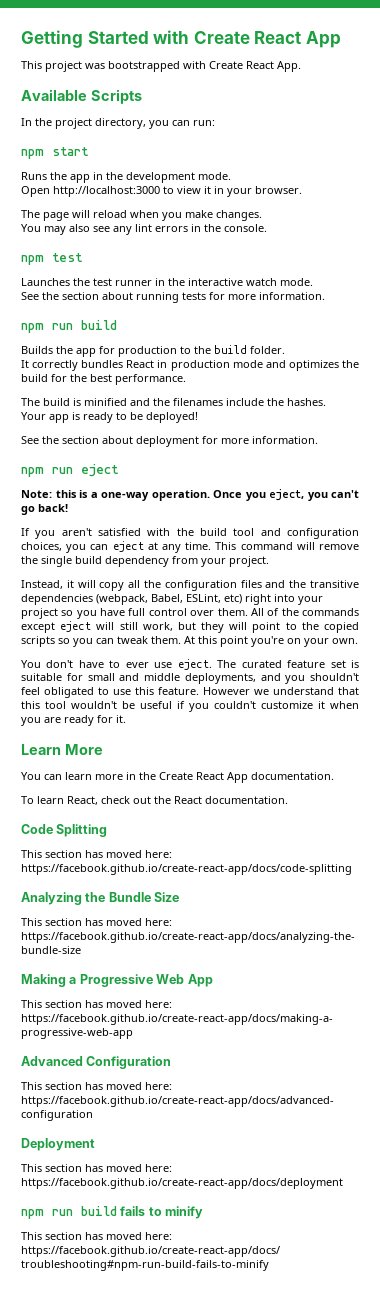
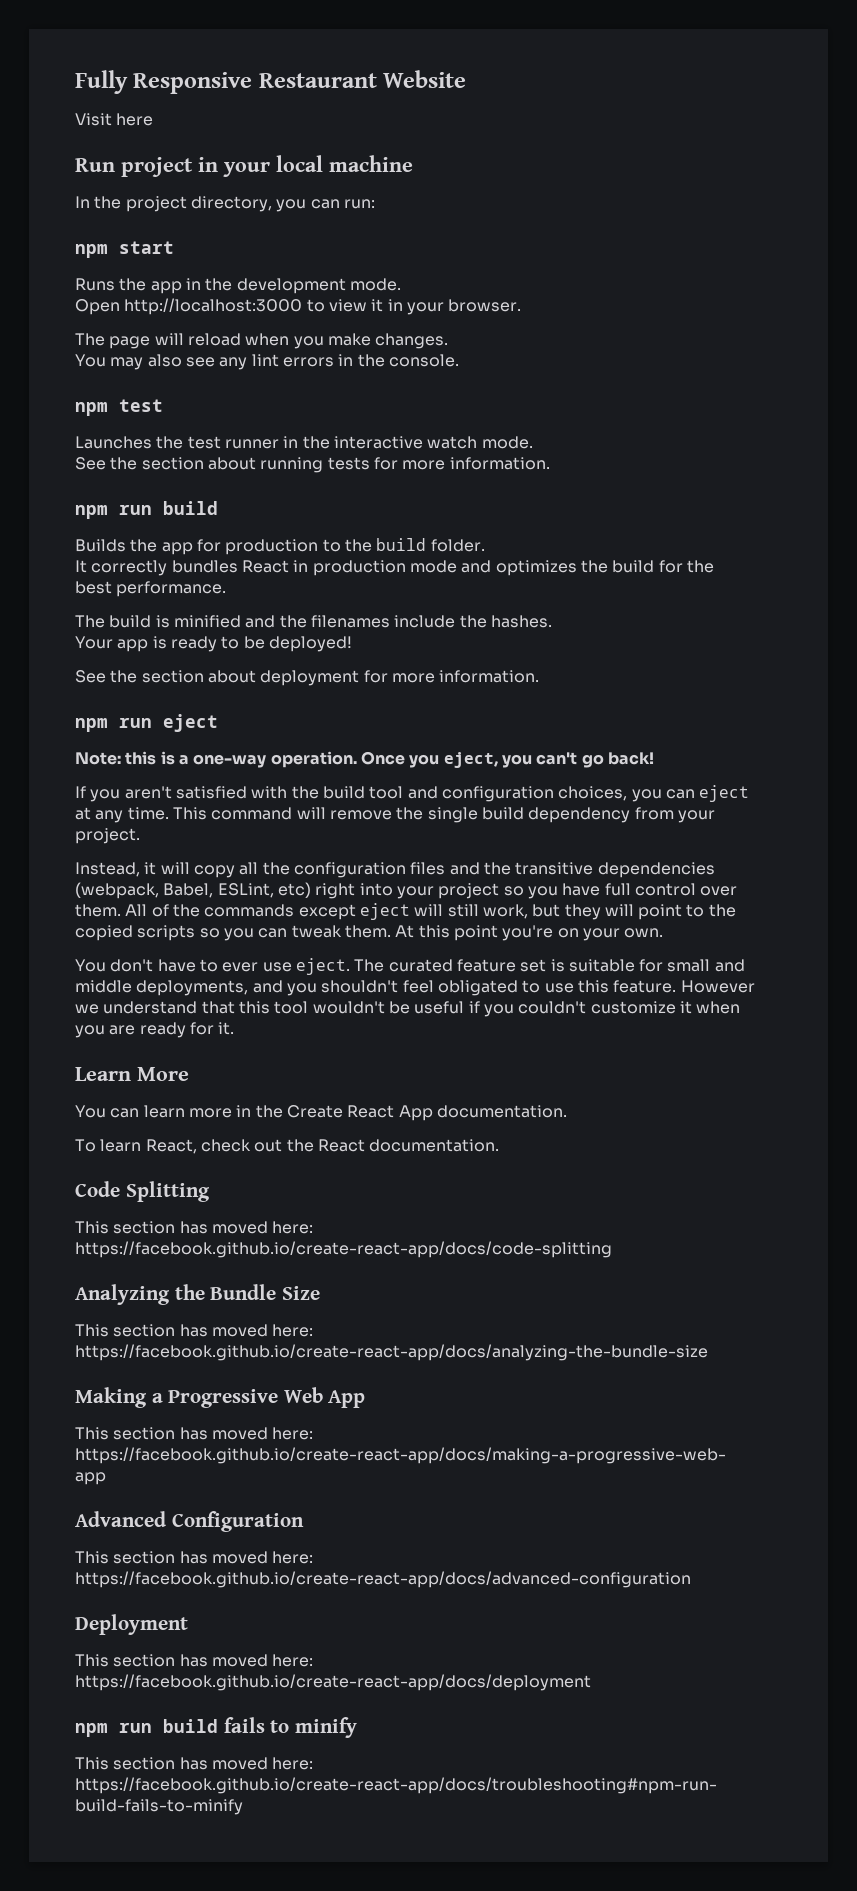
[21,30,341,48] [21,61,301,72] [21,89,142,104] Getting Started with Create React App // This project was bootstrapped with Create React App. // Available Scripts -> [75,70,467,94] [75,113,154,126] [75,155,413,177] Fully Responsive Restaurant Website // Visit here // Run project in your local machine

